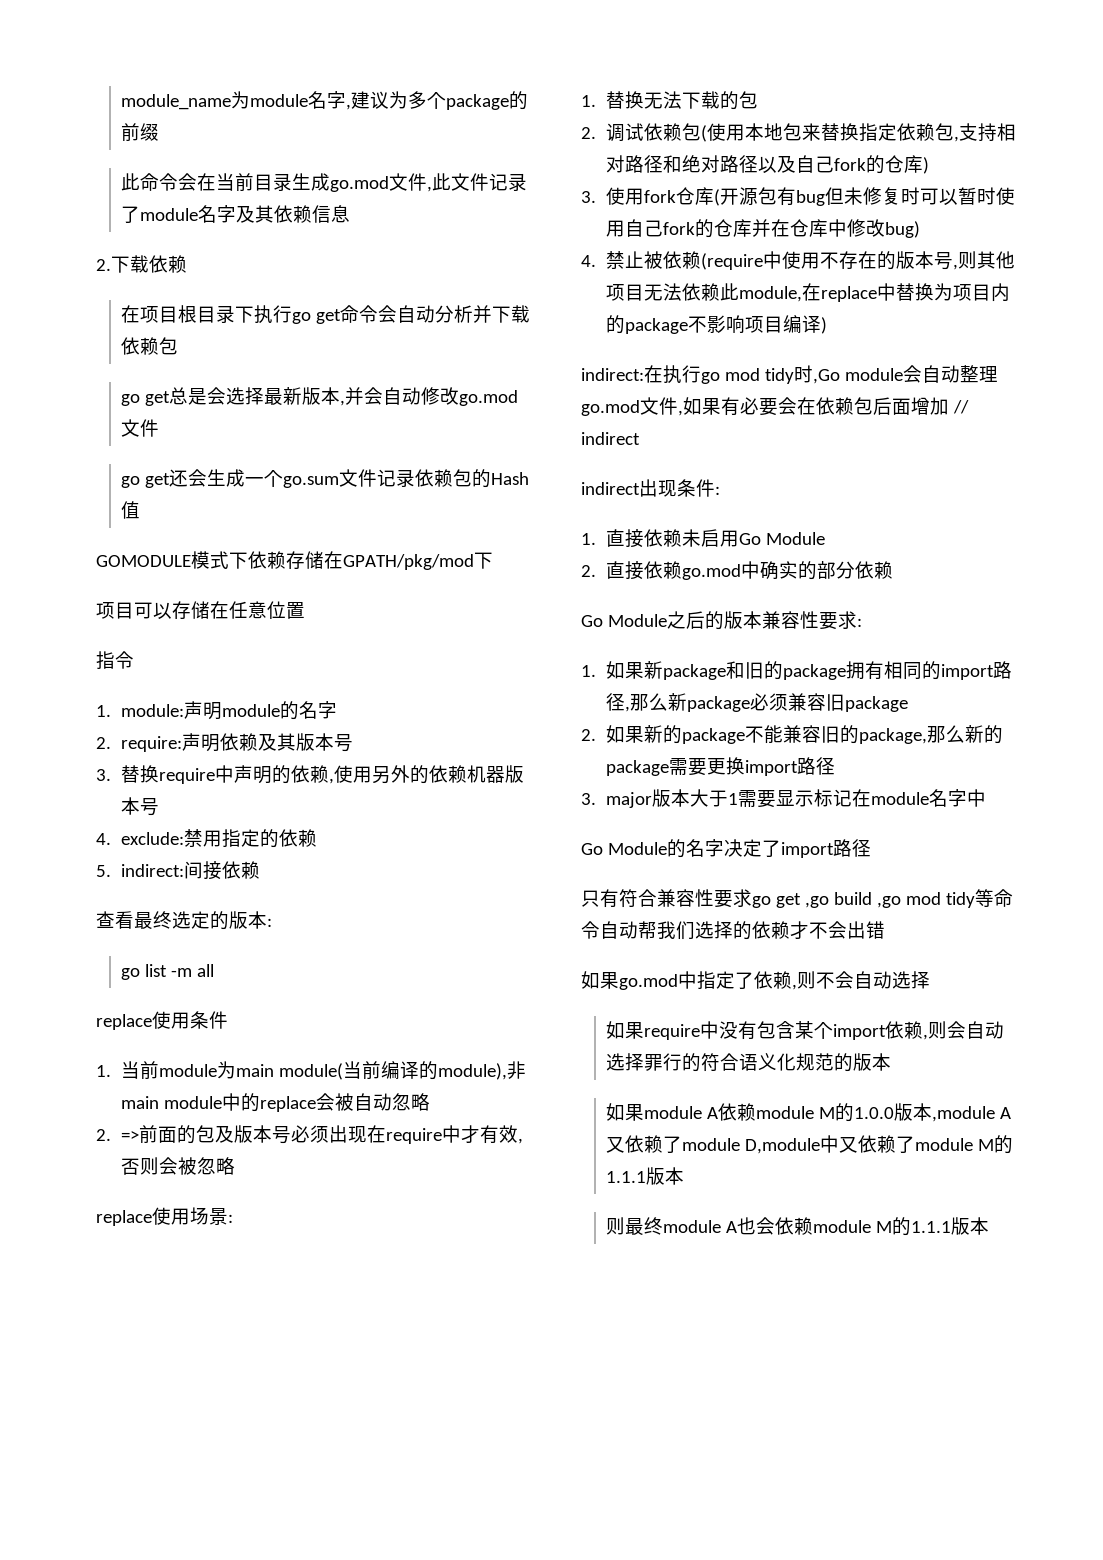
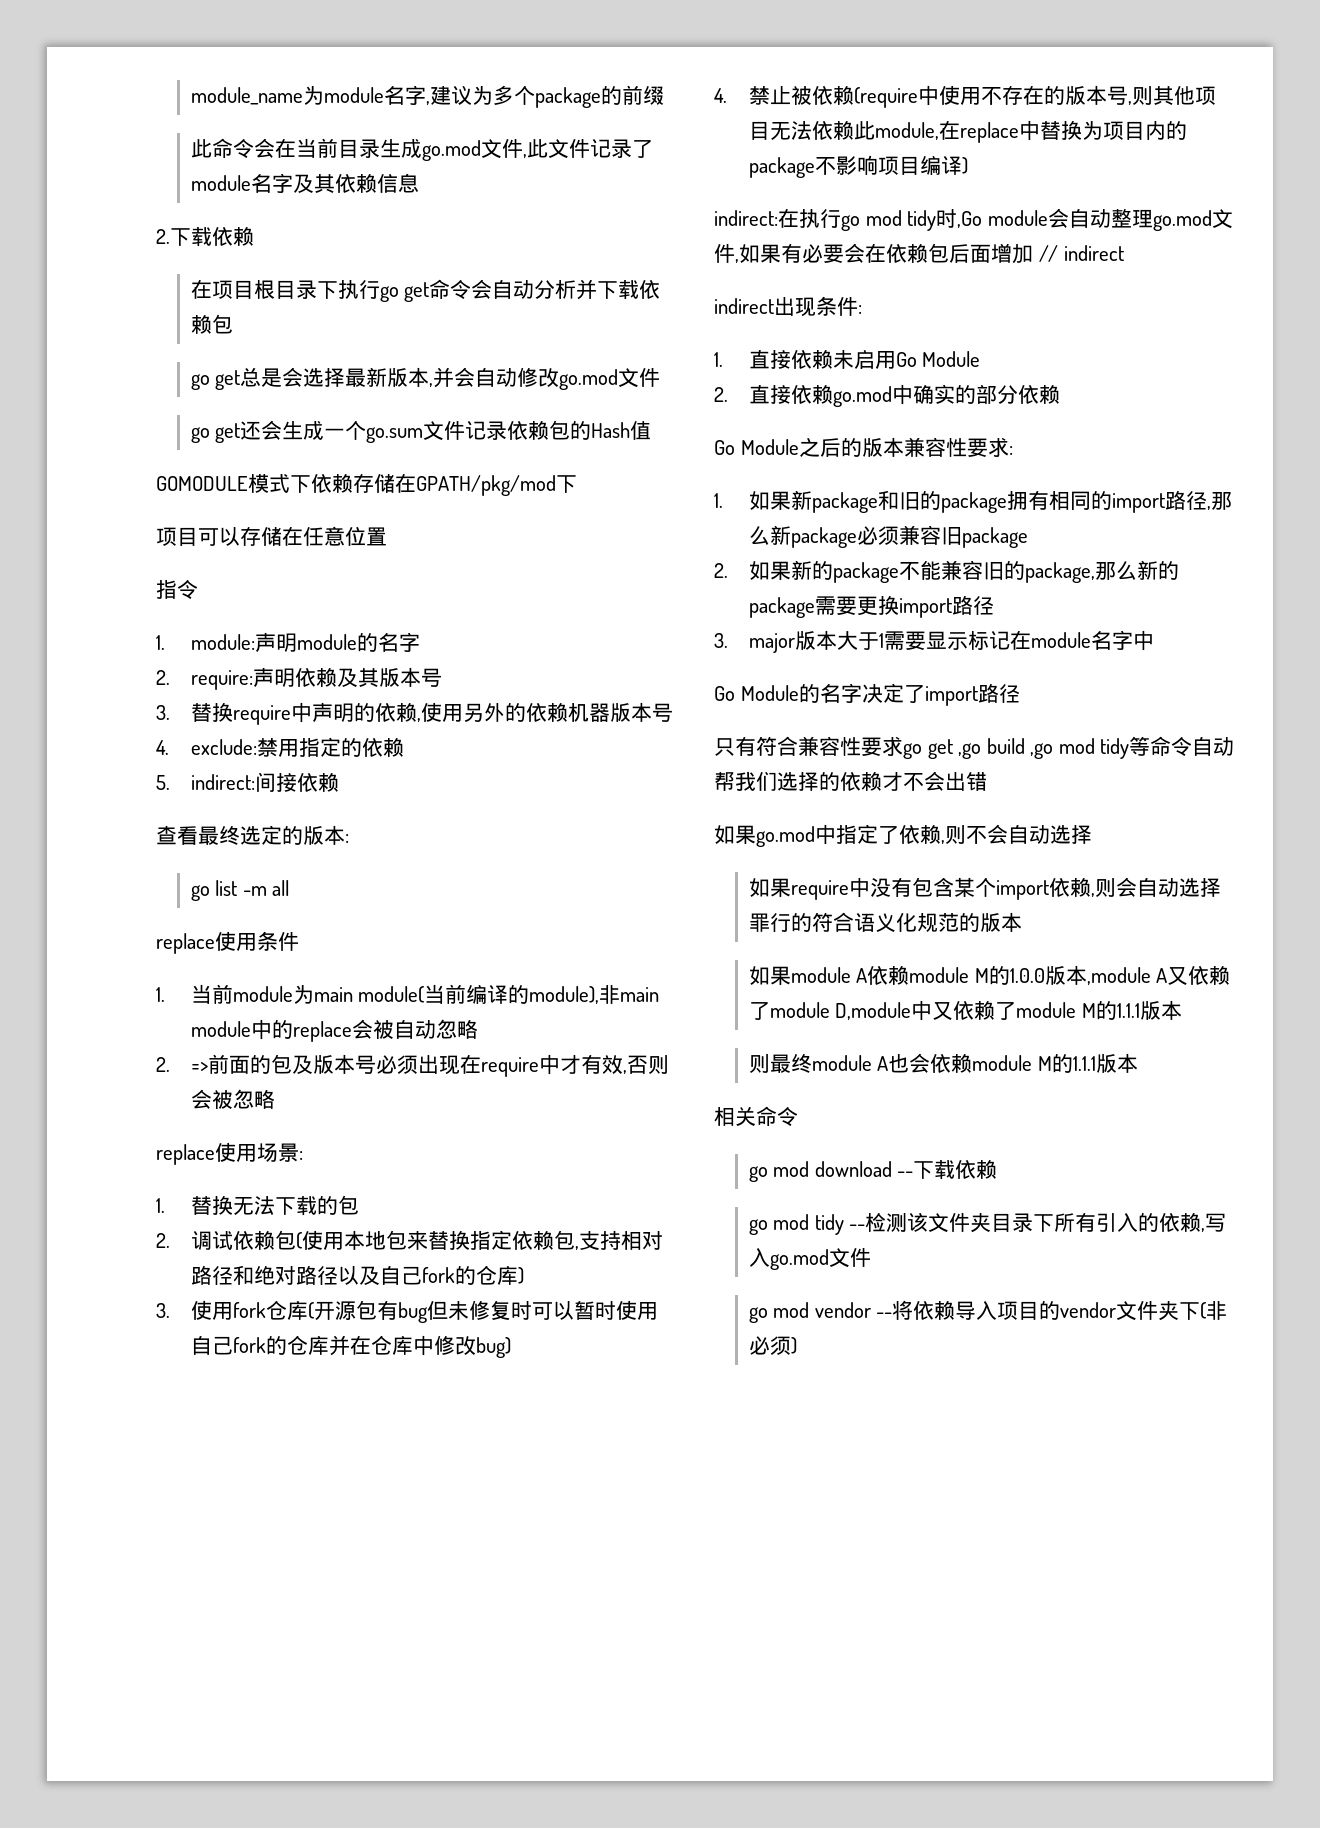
(990, 1226) none -> [714,1106,798,1127] [748,1160,998,1182] [748,1212,1227,1235] [748,1248,871,1270] [748,1300,1228,1323] [748,1336,797,1355] // 相关命令 // go mod download --下载依赖 // go mod tidy --检测该文件夹目录下所有引入的依赖,写入go.mod文件 // go mod vendor --将依赖导入项目的vendor文件夹下(非必须)

